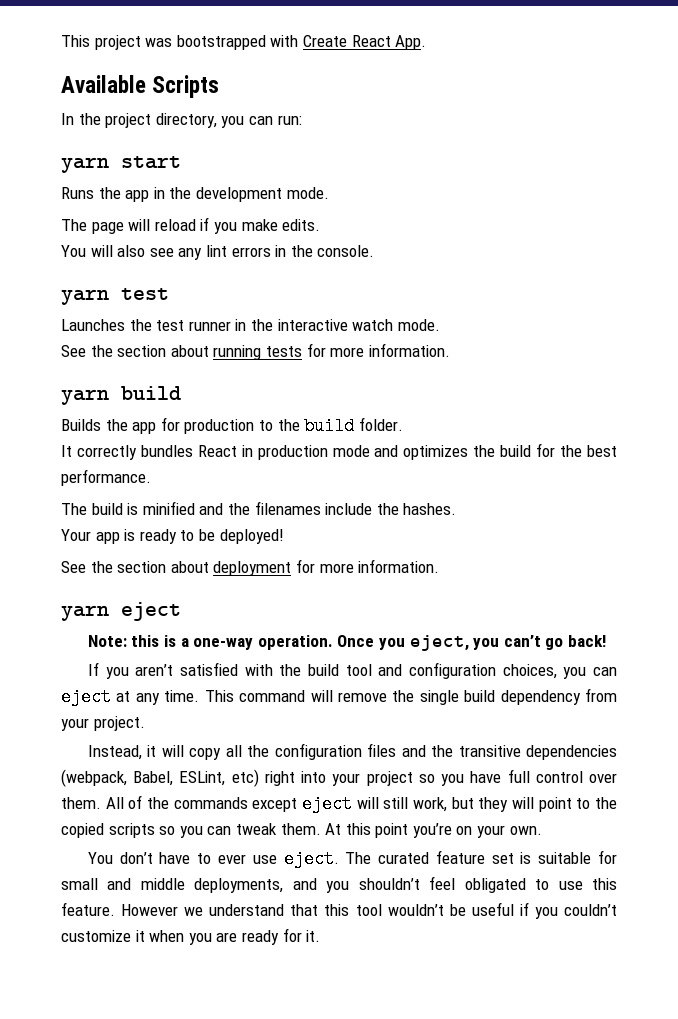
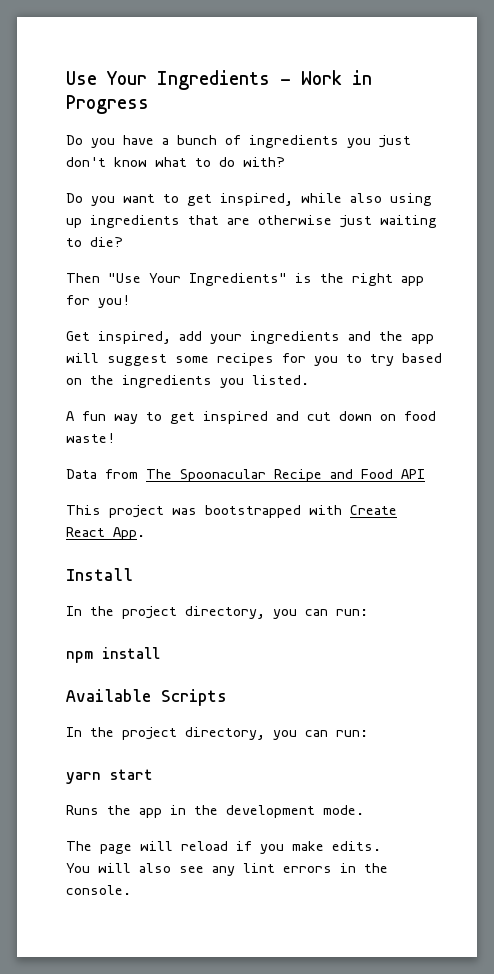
(61, 41) none -> [66,70,372,90] [66,95,149,114] [66,135,411,148] [66,157,285,167] [66,193,432,206] [66,215,437,228] [66,237,123,247] [66,273,424,286] [66,295,130,308] [66,331,434,344] [66,353,442,366] [66,375,309,388] [66,411,436,424] [66,433,115,443] [66,469,425,482] Use Your Ingredients - Work in Progress // Do you have a bunch of ingredients you just don't know what to do with? // Do you want to get inspired, while also using up ingredients that are otherwise just waiting to die? // Then "Use Your Ingredients" is the right app for you! // Get inspired, add your ingredients and the app will suggest some recipes for you to try based on the ingredients you listed. // A fun way to get inspired and cut down on food waste! // Data from The Spoonacular Recipe and Food API //
(427, 42) none -> [66,568,133,581] [66,606,368,619] [66,647,160,663] // Install // In the project directory, you can run: // npm install
[61,288,169,305] [61,319,440,331] [61,343,450,360] [61,386,181,405] [61,417,403,435] [61,443,617,460] [61,469,151,486] [61,501,457,515] [61,529,284,544] [61,559,440,576] [61,602,181,621] [87,635,606,651] [87,662,617,679] [61,688,617,706] [61,716,145,731] [87,743,617,760] [61,769,617,787] [61,795,618,813] [61,823,542,838] [87,850,617,868] [61,876,617,893] [61,902,617,919] [61,928,321,945] // yarn test // Launches the test runner in the interactive watch mode. // See the section about running tests for more information. // yarn build // Builds the app for production to the build folder. // It correctly bundles React in production mode and optimizes the build for the best performance. // The build is minified and the filenames include the hashes. // Your app is ready to be deployed! // See the section about deployment for more information. // yarn eject // Note: this is a one-way operation. Once you eject, you can’t go back! // If you aren’t satisfied with the build tool and configuration choices, you can eject at any time. This command will remove the single build dependency from your project. // Instead, it will copy all the configuration files and the transitive dependencies (webpack, Babel, ESLint, etc) right into your project so you have full control over them. All of the commands except eject will still work, but they will point to the copied scripts so you can tweak them. At this point you’re on your own. // You don’t have to ever use eject. The curated feature set is suitable for small and middle deployments, and you shouldn’t feel obligated to use this feature. However we understand that this tool wouldn’t be useful if you couldn’t customize it when you are ready for it. -> (131, 890) none

